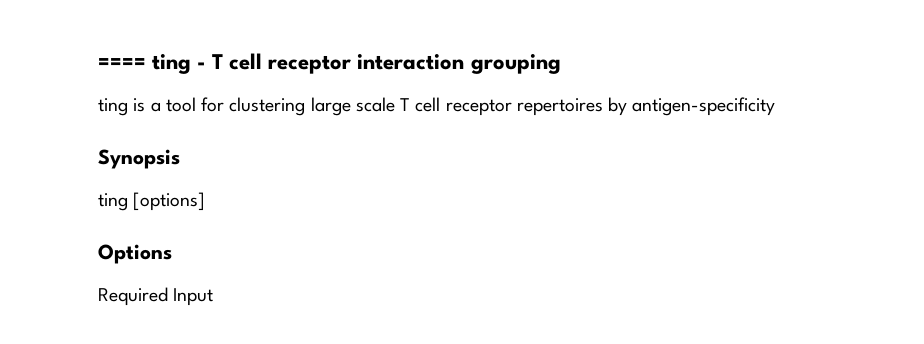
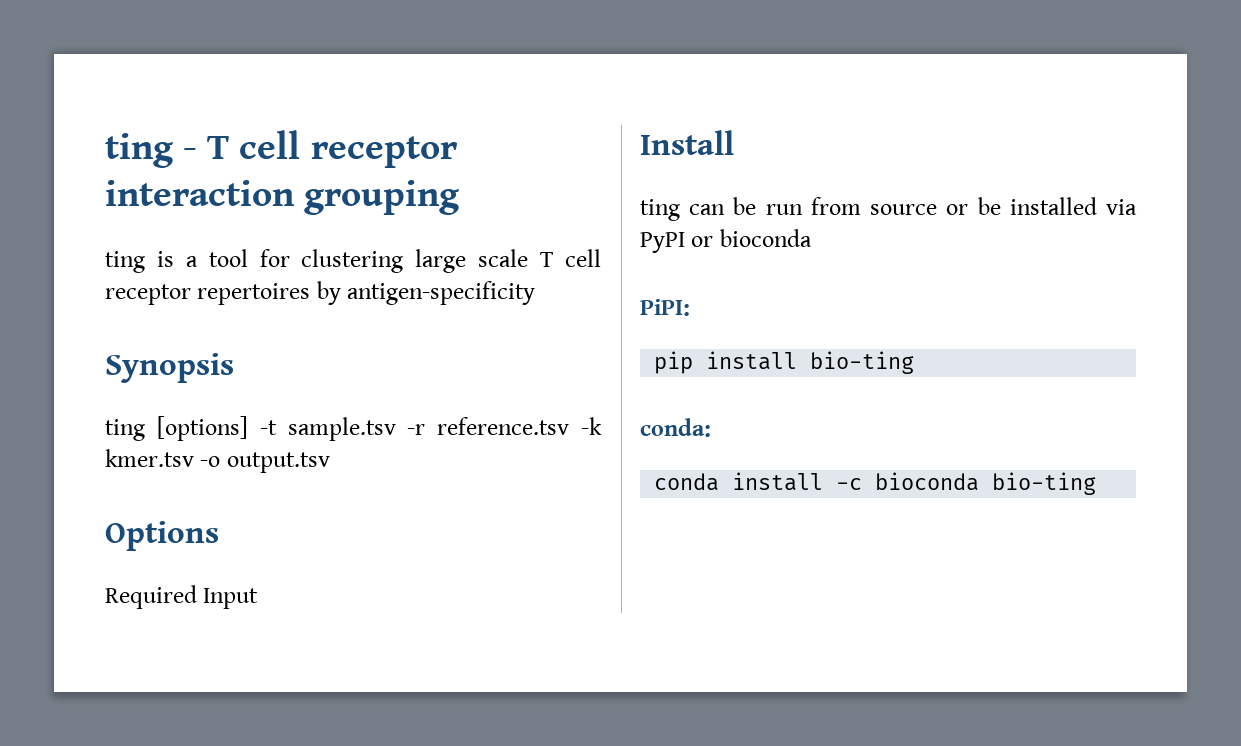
[98,58,146,69] ==== -> (105, 150) none
[98,244,172,264] [98,287,214,306] // Options // Required Input -> [259,417,602,441] [105,449,330,473] [105,521,219,551] [105,585,259,609] [640,130,734,155] [640,197,1137,221] [640,229,812,253] [640,299,690,316] [654,351,915,374] [640,418,711,437] [654,472,1097,495] -t sample.tsv -r reference.tsv -k kmer.tsv -o output.tsv // Options // Required Input // Install // ting can be run from source or be installed via PyPI or bioconda // PiPI: // pip install bio-ting // conda: // conda install -c bioconda bio-ting

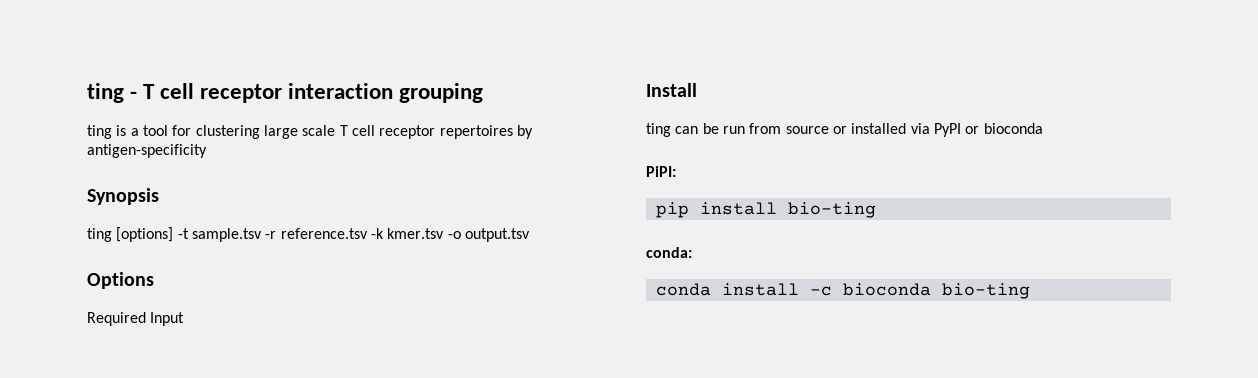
[977,197,1001,215] be -> (847, 130) none

